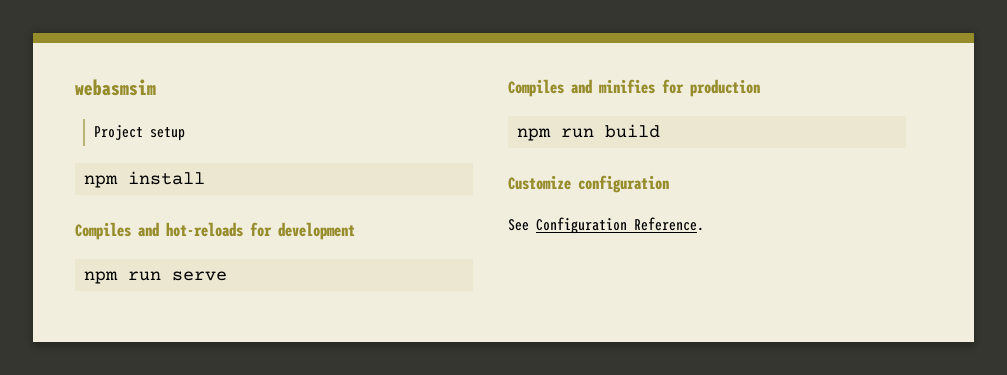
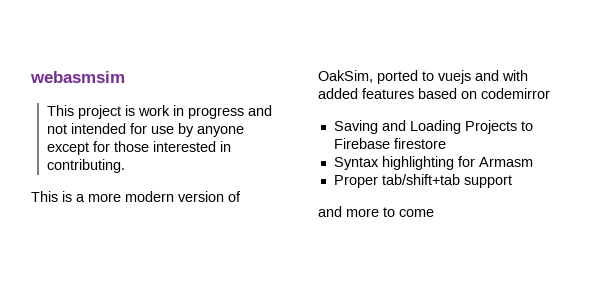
[93,125,185,141] [84,171,206,188] [75,222,355,240] [84,271,228,284] [508,79,760,97] [517,124,661,141] [508,175,669,193] [508,217,704,234] Project setup // npm install // Compiles and hot-reloads for development // npm run serve // Compiles and minifies for production // npm run build // Customize configuration // See Configuration Reference. -> [47,105,273,119] [47,123,245,137] [47,141,232,155] [47,159,126,173] [31,191,241,202] [318,70,528,84] [318,88,550,99] [333,120,533,134] [333,138,446,149] [333,156,533,170] [333,174,512,188] [318,206,434,217] This project is work in progress and not intended for use by anyone except for those interested in contributing. // This is a more modern version of OakSim, ported to vuejs and with added features based on codemirror // Saving and Loading Projects to Firebase firestore // Syntax highlighting for Armasm // Proper tab/shift+tab support // and more to come

